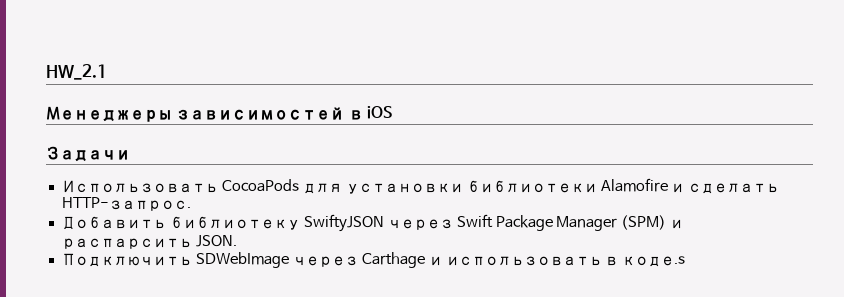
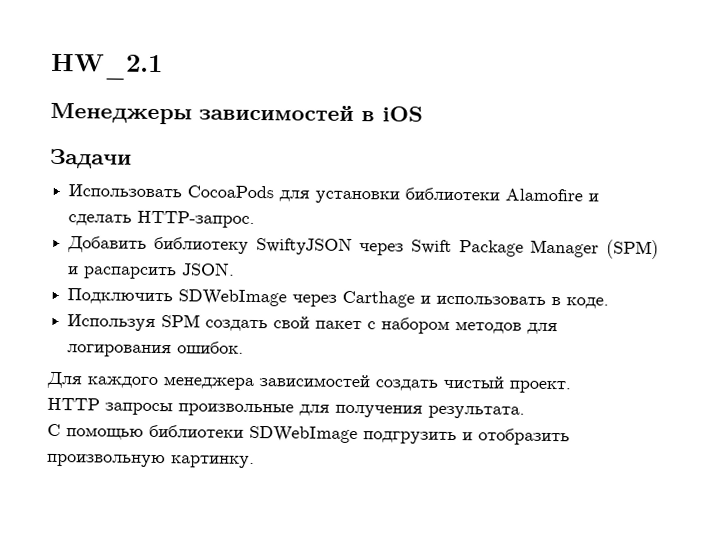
[622,256,686,267] коде.s -> [566,297,610,309] [67,314,559,335] [67,341,245,358] [46,371,571,394] [47,397,525,419] [47,423,570,446] [47,453,255,469] коде. // Используя SPM создать свой пакет с набором методов для логирования ошибок. // Для каждого менеджера зависимостей создать чистый проект. // HTTP запросы произвольные для получения результата. // С помощью библиотеки SDWebImage подгрузить и отобразить произвольную картинку.

